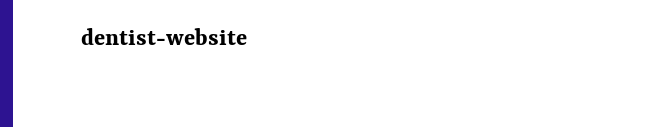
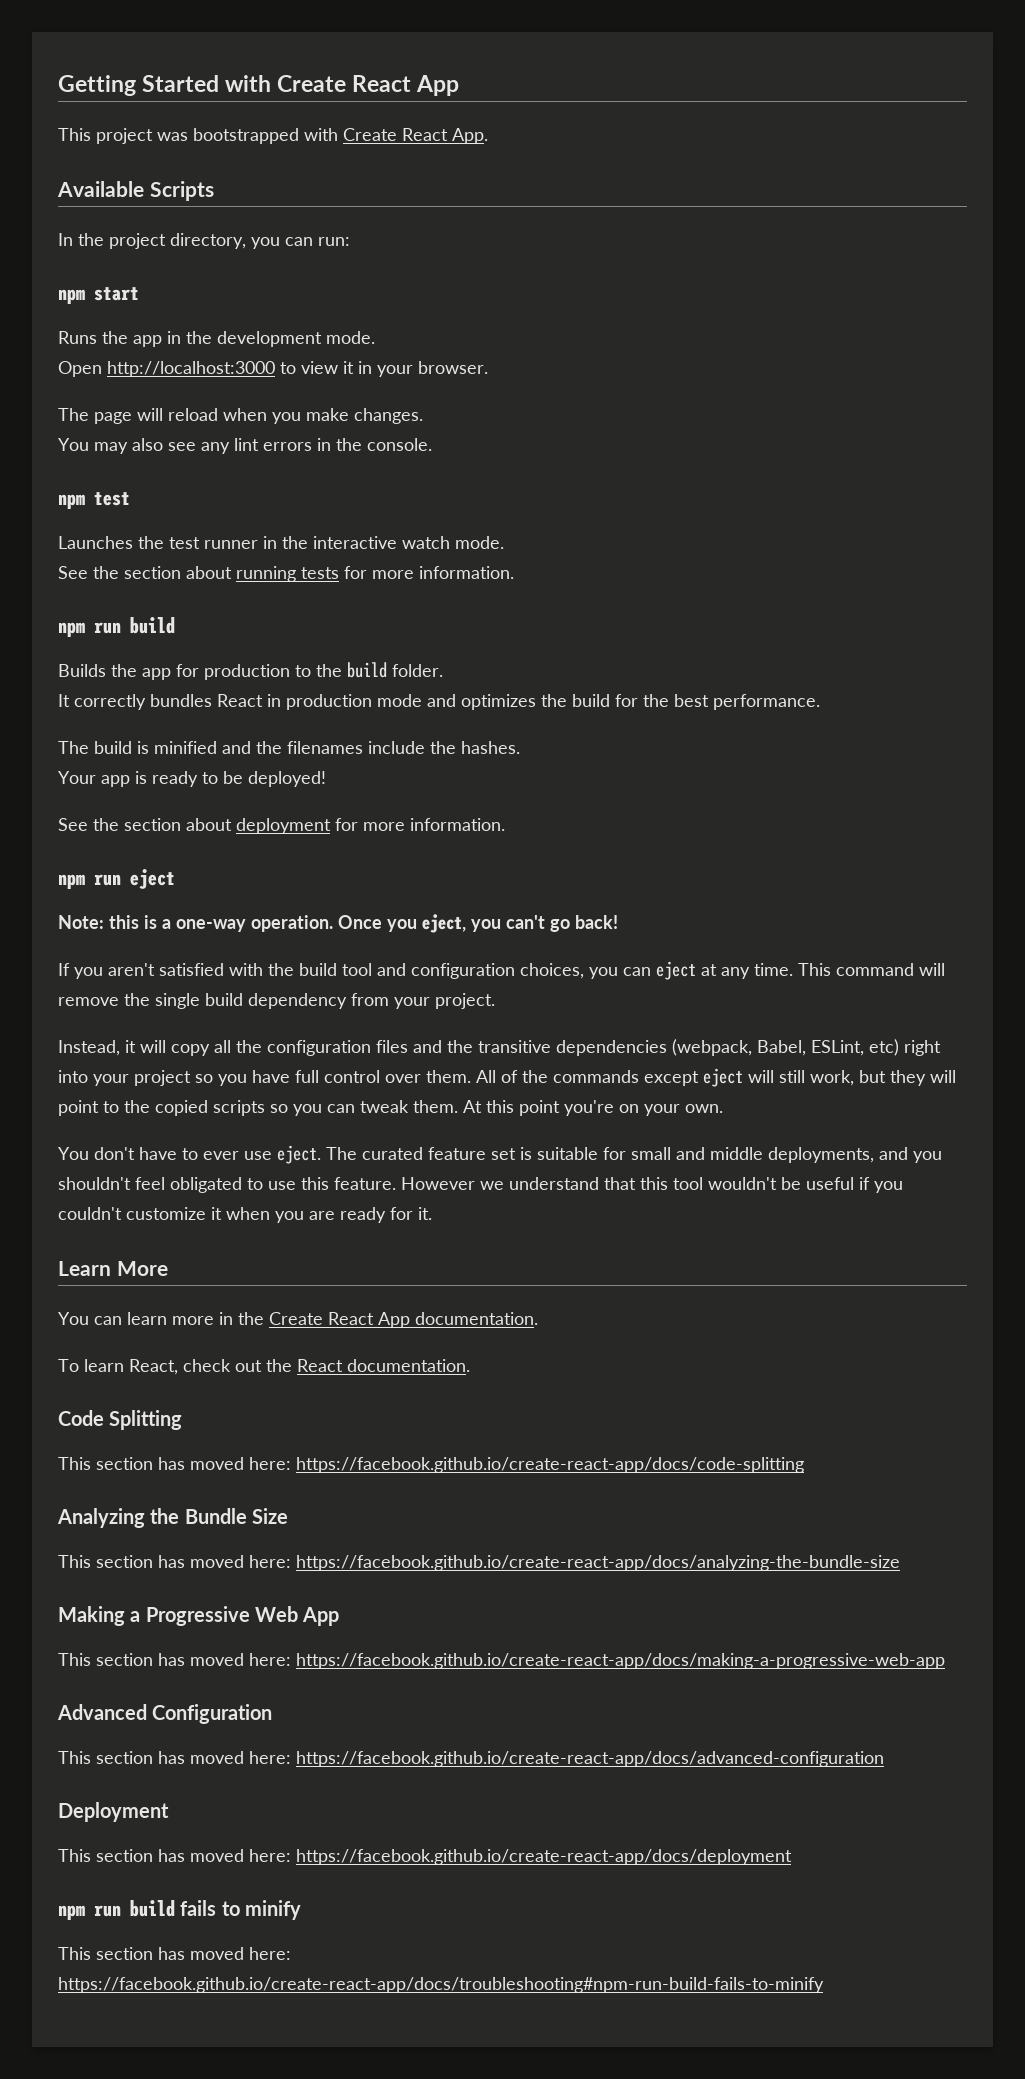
[81,28,247,45] dentist-website -> [58,75,460,96] [58,128,488,144] [57,181,214,201] [58,233,350,249] [58,287,139,304] [58,331,375,347] [58,361,488,377] [58,408,423,424] [58,438,432,454] [58,492,130,509] [58,536,504,549] [58,566,514,582] [58,617,175,637] [58,662,443,680] [58,694,820,710] [58,741,520,754] [58,771,326,787] [58,818,505,834] [58,869,175,889] [58,914,618,933] [58,961,945,980] [58,993,495,1009] [58,1039,941,1056] [58,1068,956,1087] [58,1100,723,1116] [58,1145,942,1164] [58,1177,903,1193] [58,1207,432,1223] [58,1261,168,1276] [58,1312,538,1328] [58,1359,470,1375] [58,1410,183,1430] [58,1457,804,1473] [57,1508,288,1528] [58,1555,900,1571] [58,1606,340,1626] [58,1653,945,1669] [57,1704,273,1724] [58,1751,884,1767] [58,1802,169,1822] [58,1849,792,1865] [58,1900,301,1920] [58,1947,291,1960] [58,1977,824,1993] Getting Started with Create React App // This project was bootstrapped with Create React App. // Available Scripts // In the project directory, you can run: // npm start // Runs the app in the development mode. // Open http://localhost:3000 to view it in your browser. // The page will reload when you make changes. // You may also see any lint errors in the console. // npm test // Launches the test runner in the interactive watch mode. // See the section about running tests for more information. // npm run build // Builds the app for production to the build folder. // It correctly bundles React in production mode and optimizes the build for the best performance. // The build is minified and the filenames include the hashes. // Your app is ready to be deployed! // See the section about deployment for more information. // npm run eject // Note: this is a one-way operation. Once you eject, you can't go back! // If you aren't satisfied with the build tool and configuration choices, you can eject at any time. This command will remove the single build dependency from your project. // Instead, it will copy all the configuration files and the transitive dependencies (webpack, Babel, ESLint, etc) right into your project so you have full control over them. All of the commands except eject will still work, but they will point to the copied scripts so you can tweak them. At this point you're on your own. // You don't have to ever use eject. The curated feature set is suitable for small and middle deployments, and you shouldn't feel obligated to use this feature. However we understand that this tool wouldn't be useful if you couldn't customize it when you are ready for it. // Learn More // You can learn more in the Create React App documentation. // To learn React, check out the React documentation. // Code Splitting // This section has moved here: https://facebook.github.io/create-react-app/docs/code-splitting // Analyzing the Bundle Size // This section has moved here: https://facebook.github.io/create-react-app/docs/analyzing-the-bundle-size // Making a Progressive Web App // This section has moved here: https://facebook.github.io/create-react-app/docs/making-a-progressive-web-app // Advanced Configuration // This section has moved here: https://facebook.github.io/create-react-app/docs/advanced-configuration // Deployment // This section has moved here: https://facebook.github.io/create-react-app/docs/deployment // npm run build fails to minify // This section has moved here: https://facebook.github.io/create-react-app/docs/troubleshooting#npm-run-build-fails-to-minify

